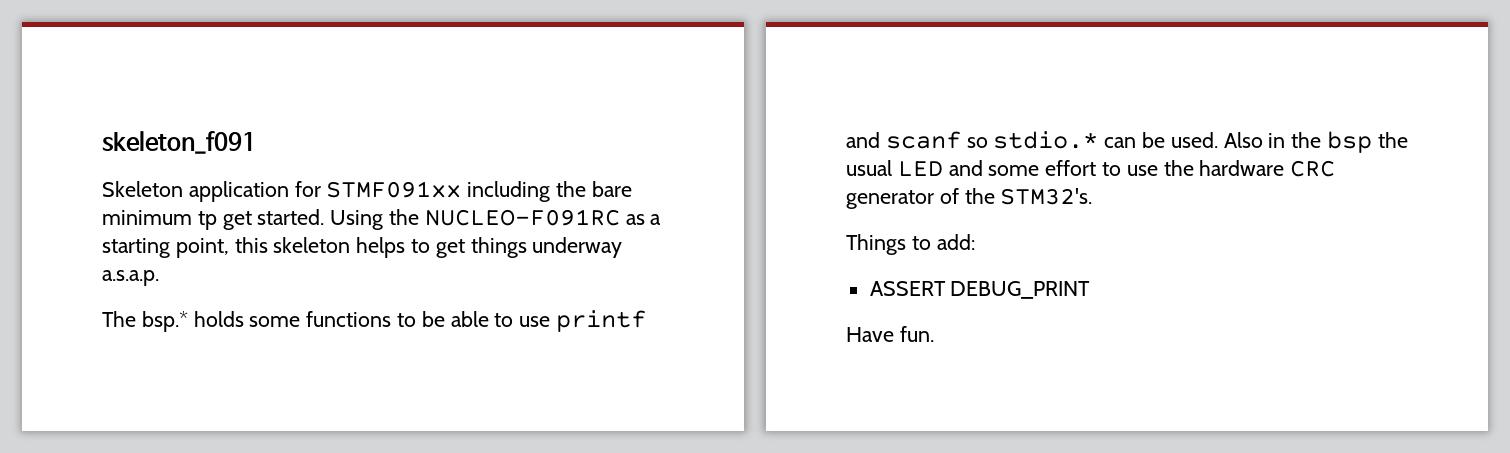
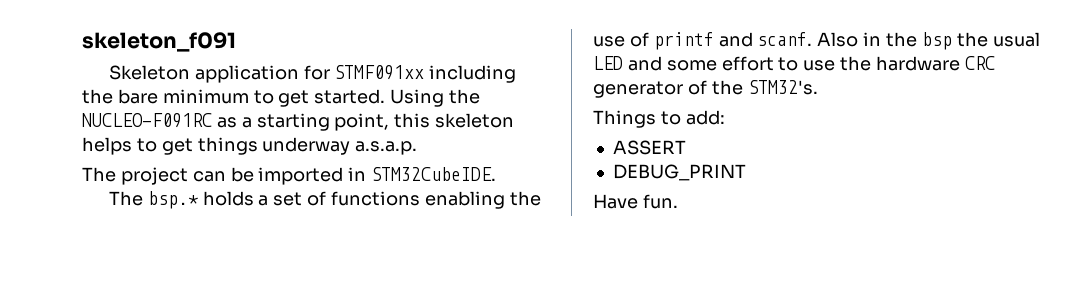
[197,211,217,230] tp -> [253,90,274,104] to
[141,310,647,332] [846,131,1218,149] bsp.* holds some functions to be able to use printf and scanf so stdio.* can be used. -> [120,167,497,185] [108,191,541,209] [593,32,813,50] project can be imported in STM32CubeIDE. // The bsp.* holds a set of functions enabling the use of printf and scanf.
(946, 288) none -> (686, 147) //

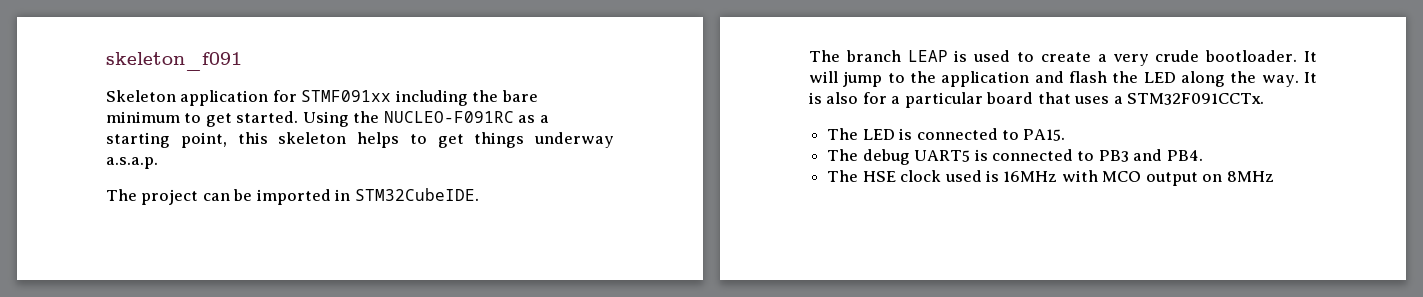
[147,191,541,209] [593,32,1040,50] [593,56,995,71] [593,80,818,98] [593,110,725,128] [612,140,686,155] [612,164,746,181] [593,194,678,209] bsp.* holds a set of functions enabling the use of printf and scanf. Also in the bsp the usual LED and some effort to use the hardware CRC generator of the STM32's. // Things to add: // ASSERT // DEBUG_PRINT // Have fun. -> [845,50,1317,66] [809,71,1317,87] [809,92,1265,108] [827,128,1066,141] [827,149,1203,165] [827,170,1274,186] branch LEAP is used to create a very crude bootloader. It will jump to the application and flash the LED along the way. It is also for a particular board that uses a STM32F091CCTx. // The LED is connected to PA15. // The debug UART5 is connected to PB3 and PB4. // The HSE clock used is 16MHz with MCO output on 8MHz

